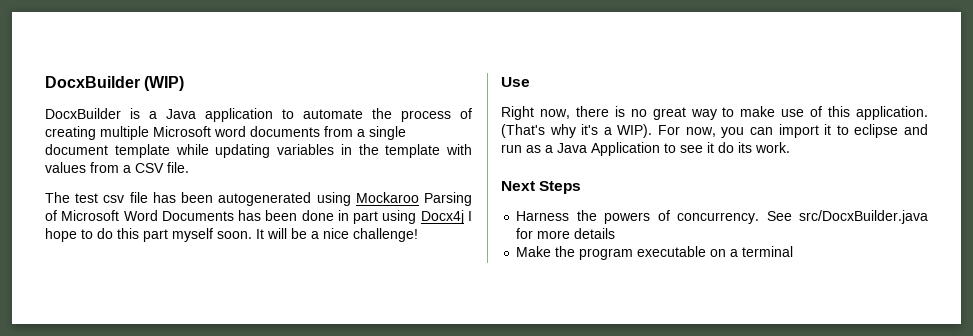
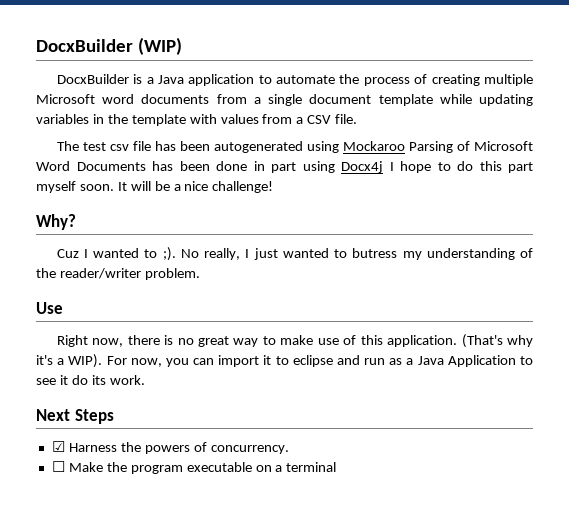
(418, 235) none -> [36,214,76,230] [56,247,533,261] [36,268,200,280] // Why? // Cuz I wanted to ;). No really, I just wanted to butress my understanding of the reader/writer problem.
(582, 187) none -> [51,441,65,452] ☑
[766,210,928,224] [516,228,616,239] See src/DocxBuilder.java for more details // -> [51,461,65,472] // ☐

